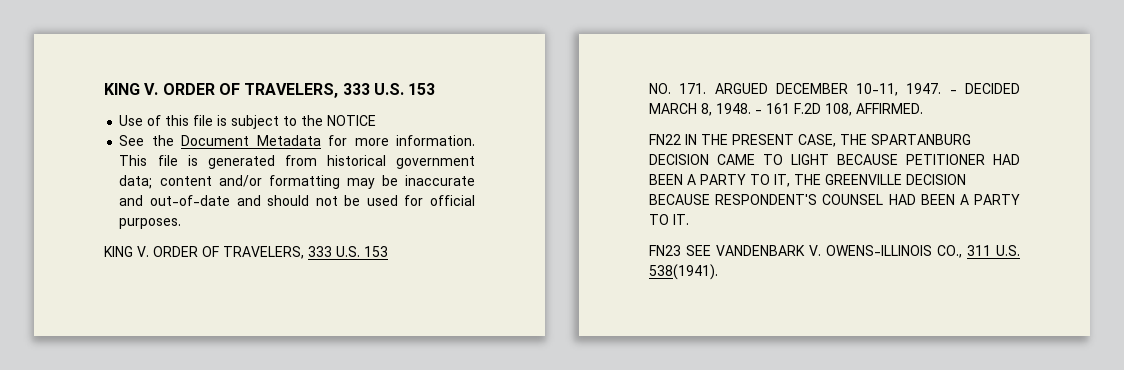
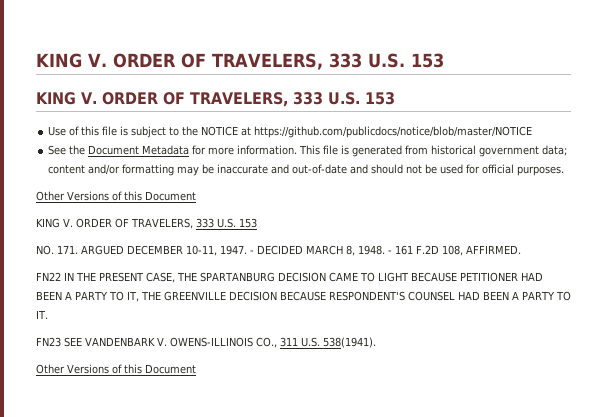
[104,83,436,98] KING V. ORDER OF TRAVELERS, 333 U.S. 153 -> [36,53,444,70] [36,92,395,107] KING V. ORDER OF TRAVELERS, 333 U.S. 153 // KING V. ORDER OF TRAVELERS, 333 U.S. 153
(377, 120) none -> [241,126,533,138] at https://github.com/publicdocs/notice/blob/master/NOTICE
(182, 223) none -> [36,191,196,201] // Other Versions of this Document
(718, 272) none -> [36,364,196,374] // Other Versions of this Document

